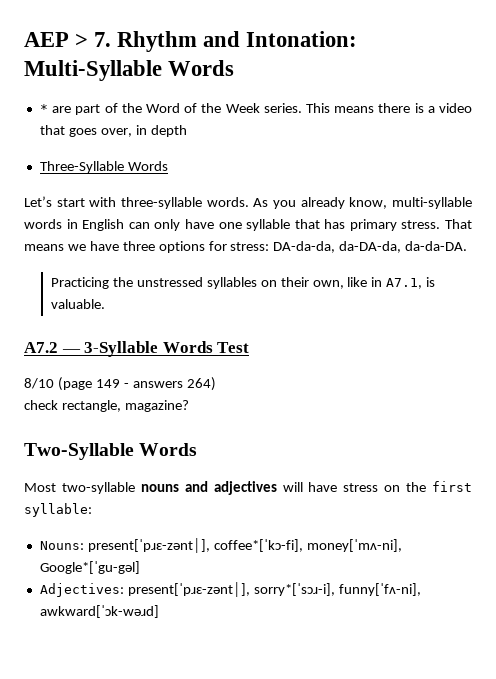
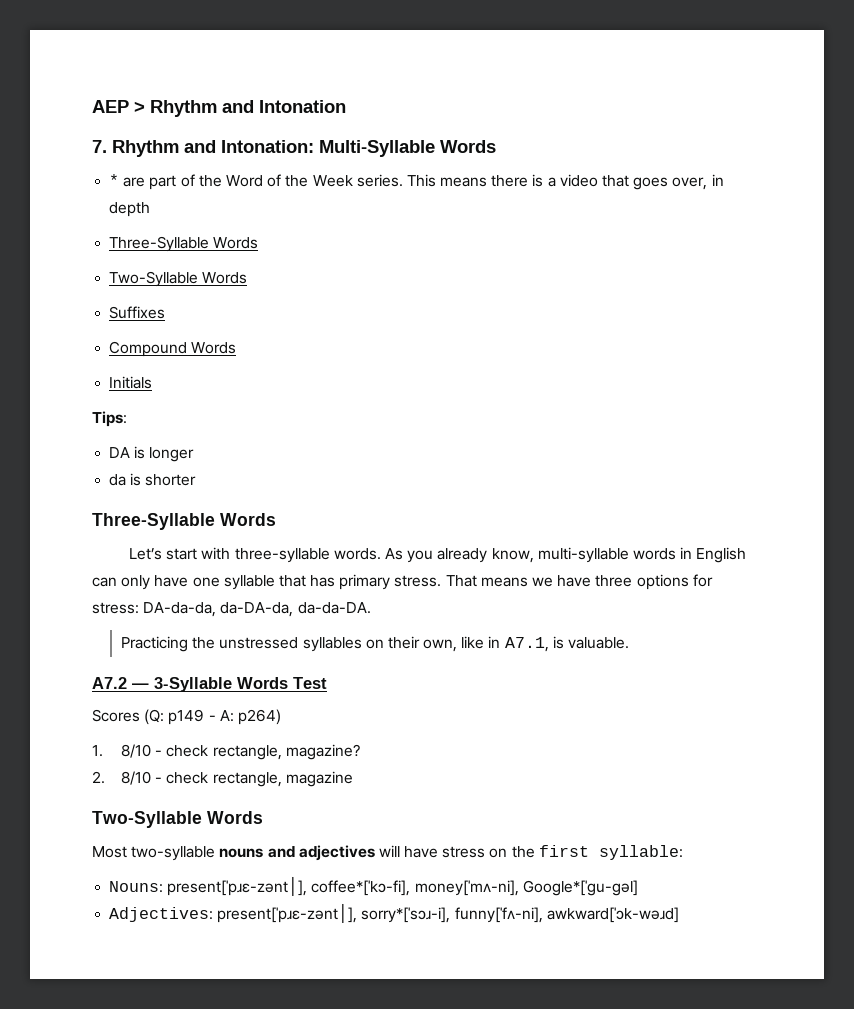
(89, 40) none -> [150,100,346,117] Rhythm and Intonation //
(168, 166) none -> [109,271,248,287] [109,306,166,319] [109,341,237,357] [109,376,153,389] [92,411,127,427] [109,446,195,462] [109,473,197,486] [92,513,276,530] // Two-Syllable Words // Suffixes // Compound Words // Initials // Tips: // DA is longer // da is shorter // Three-Syllable Words
[24,377,216,391] [24,400,189,412] 8/10 (page 149 - answers 264) // check rectangle, magazine? -> [92,709,281,725] [92,744,360,760] [92,771,353,787] Scores (Q: p149 - A: p264) // 1. 8/10 - check rectangle, magazine? // 2. 8/10 - check rectangle, magazine

